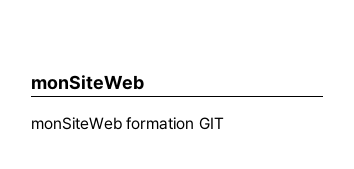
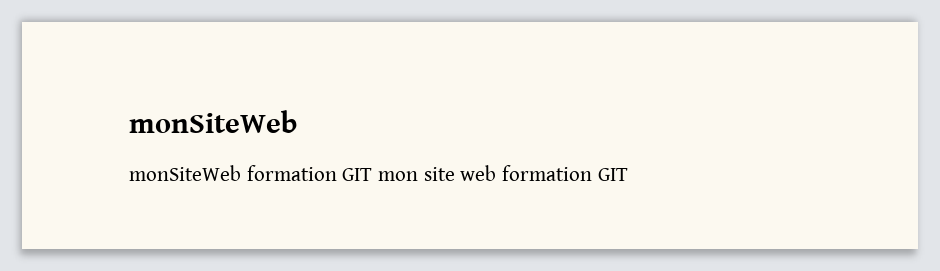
(224, 123) none -> [378,165,628,181] mon site web formation GIT

